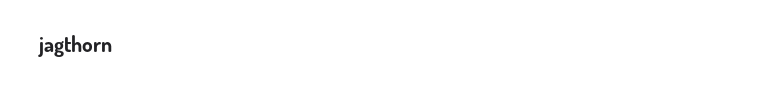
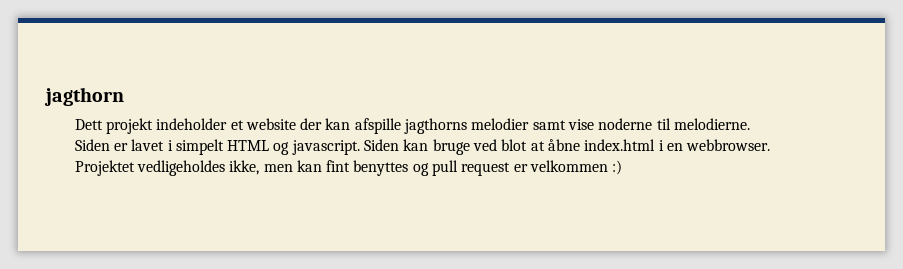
(112, 46) none -> [74,118,751,134] [74,139,771,155] [74,160,623,176] // Dett projekt indeholder et website der kan afspille jagthorns melodier samt vise noderne til melodierne. // Siden er lavet i simpelt HTML og javascript. Siden kan bruge ved blot at åbne index.html i en webbrowser. // Projektet vedligeholdes ikke, men kan fint benyttes og pull request er velkommen :)

